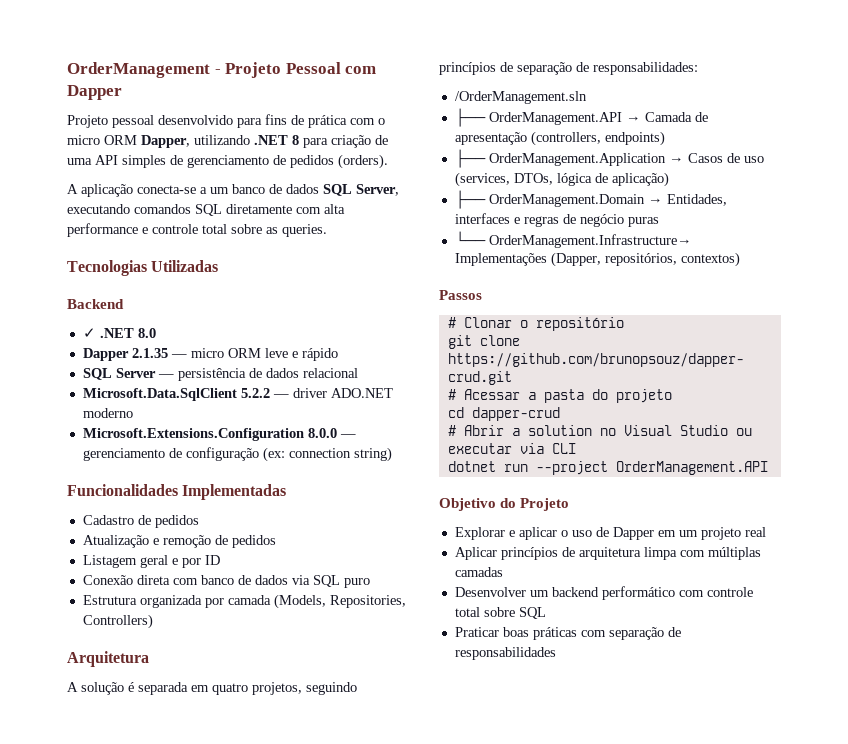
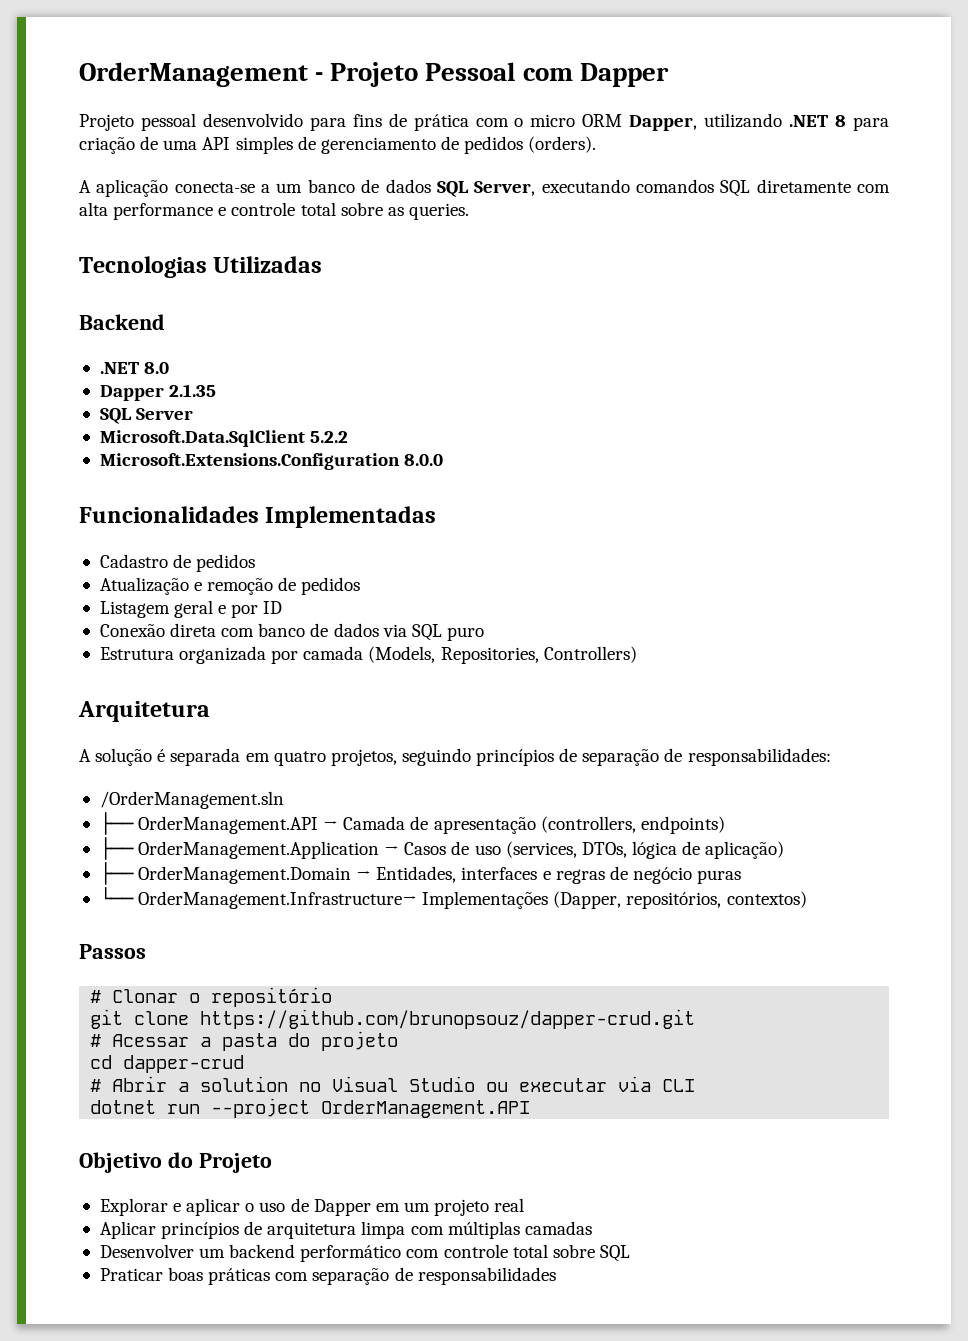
[82,328,96,338] ✓ -> (165, 322) none
[170,348,338,361] [82,368,358,381] [82,388,393,401] [82,408,133,418] [82,428,356,441] [82,447,392,462] — micro ORM leve e rápido // SQL Server — persistência de dados relacional // Microsoft.Data.SqlClient 5.2.2 — driver ADO.NET moderno // Microsoft.Extensions.Configuration 8.0.0 — gerenciamento de configuração (ex: connection string) -> [99,408,194,424] [99,430,349,447] [99,453,444,470] // SQL Server // Microsoft.Data.SqlClient 5.2.2 // Microsoft.Extensions.Configuration 8.0.0

